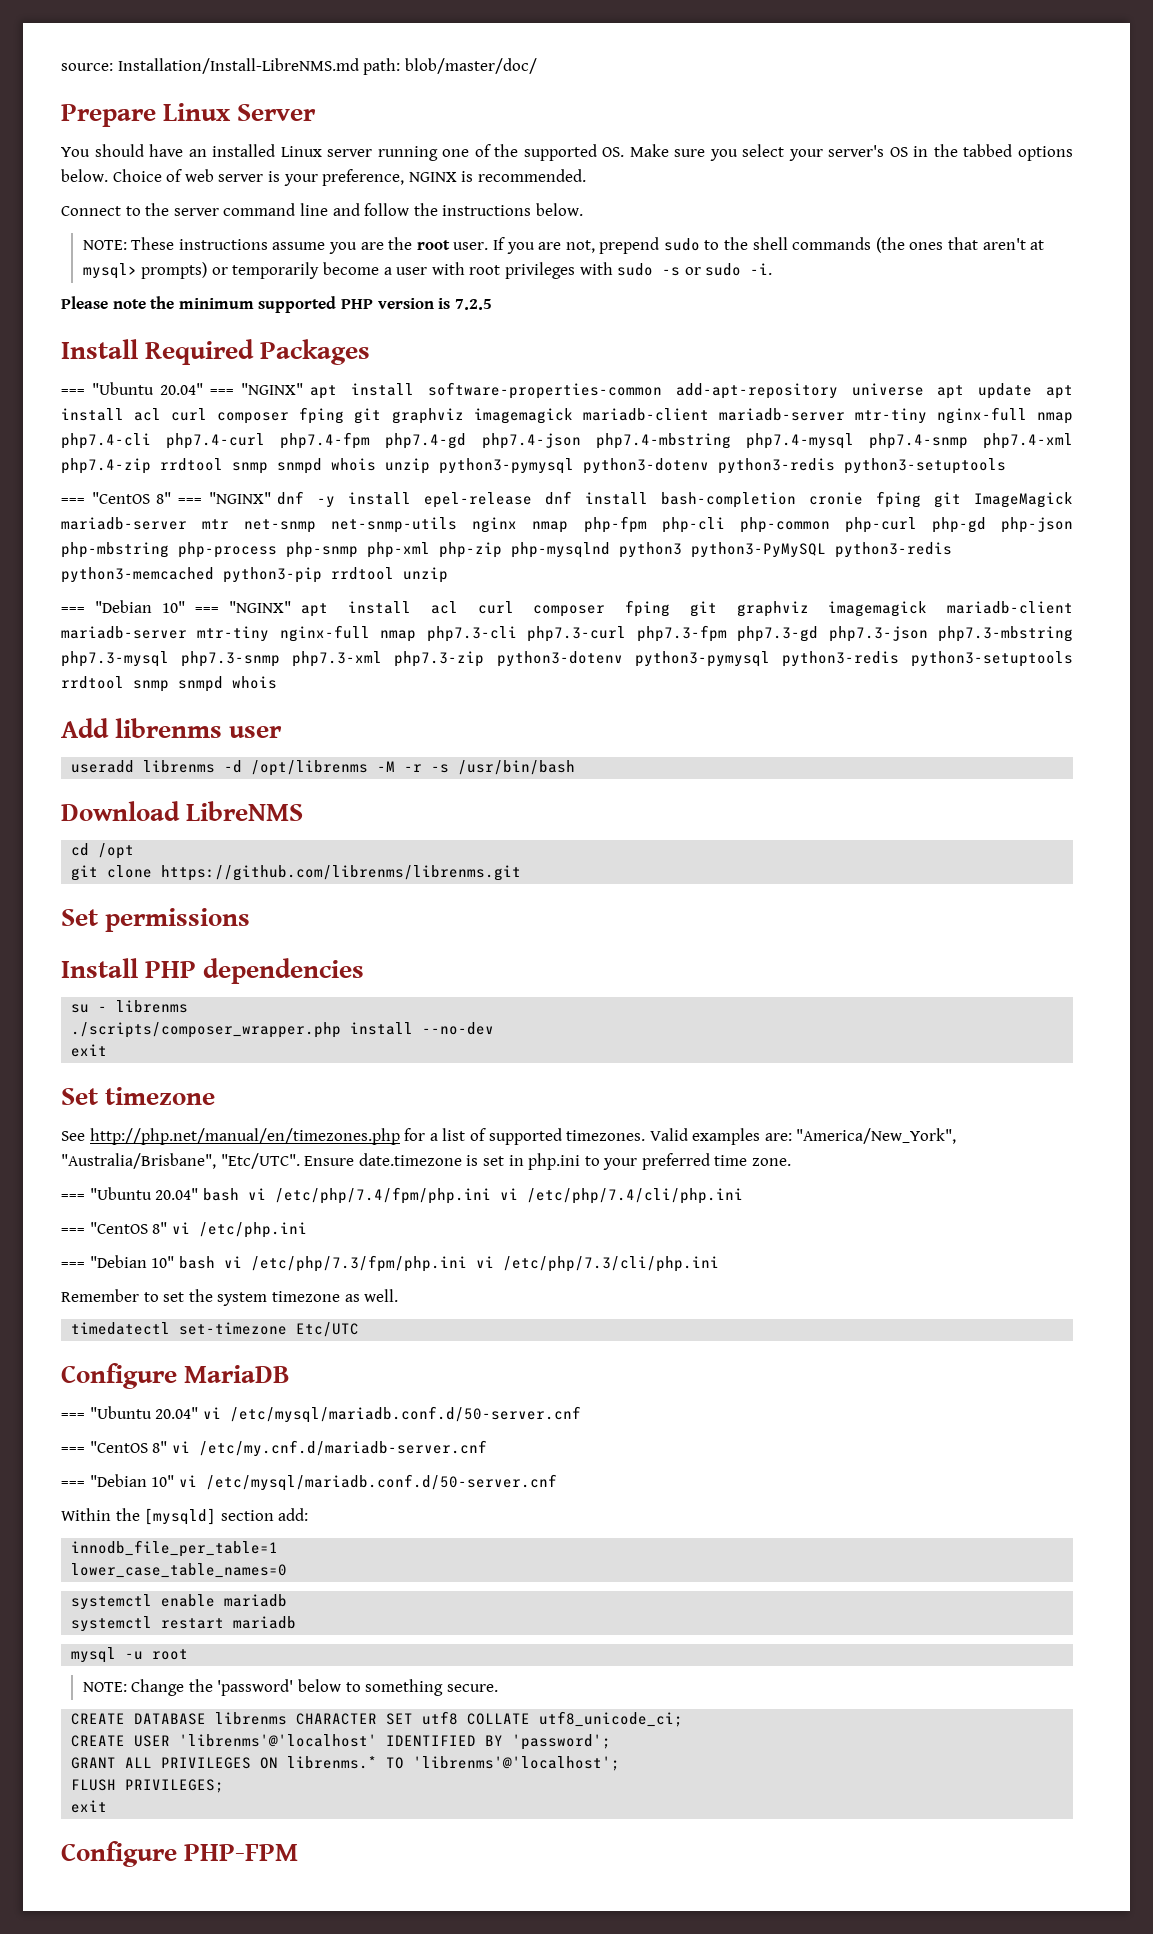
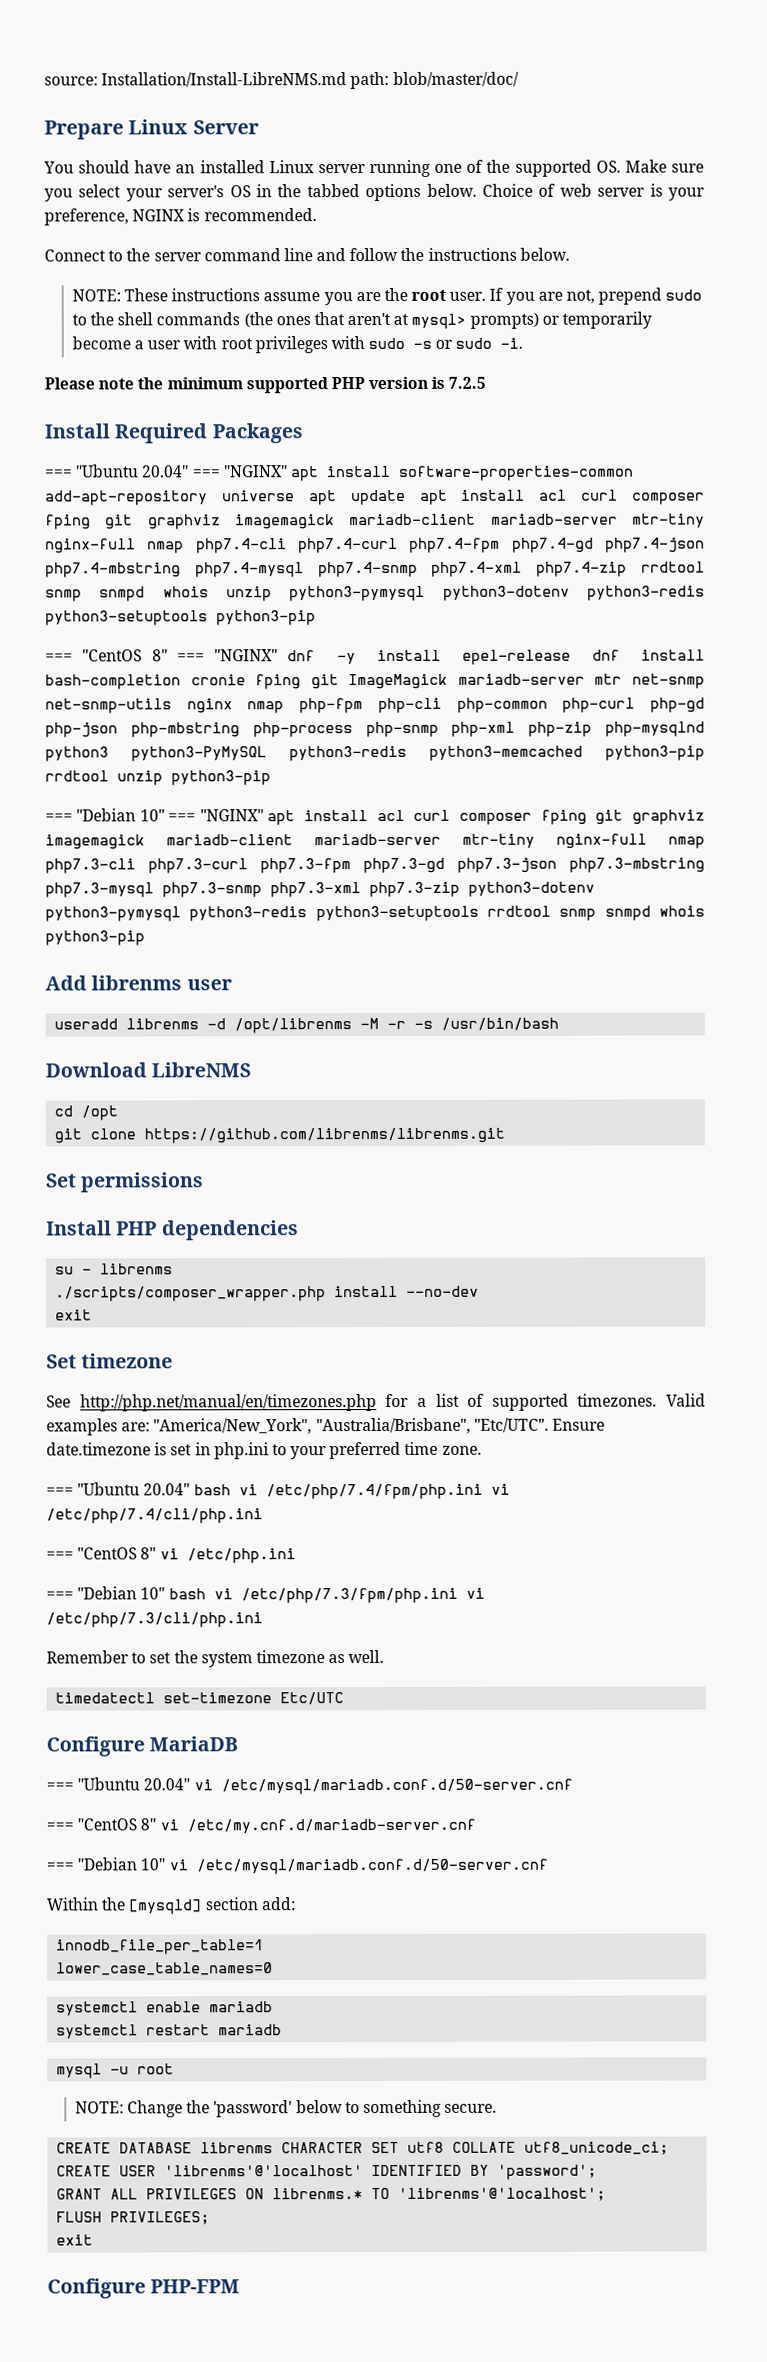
(1006, 466) none -> [216,610,316,626] python3-pip
(448, 575) none -> [171,770,271,786] python3-pip
(277, 682) none -> [45,930,145,946] python3-pip

